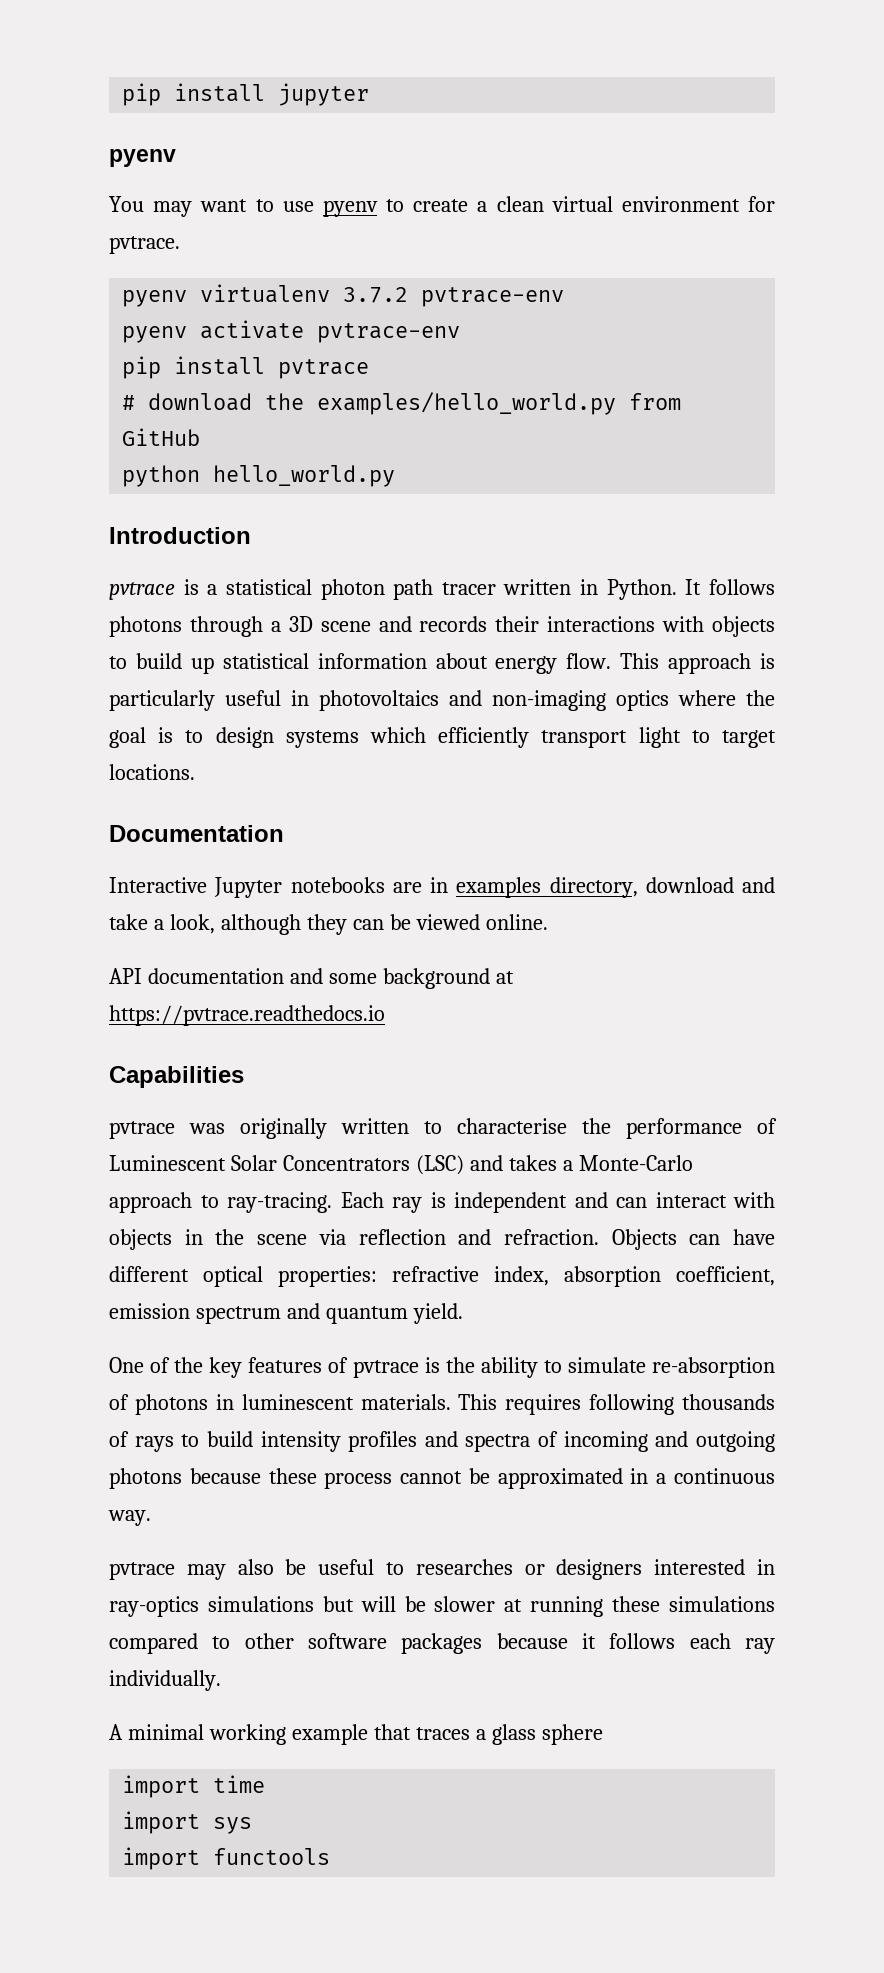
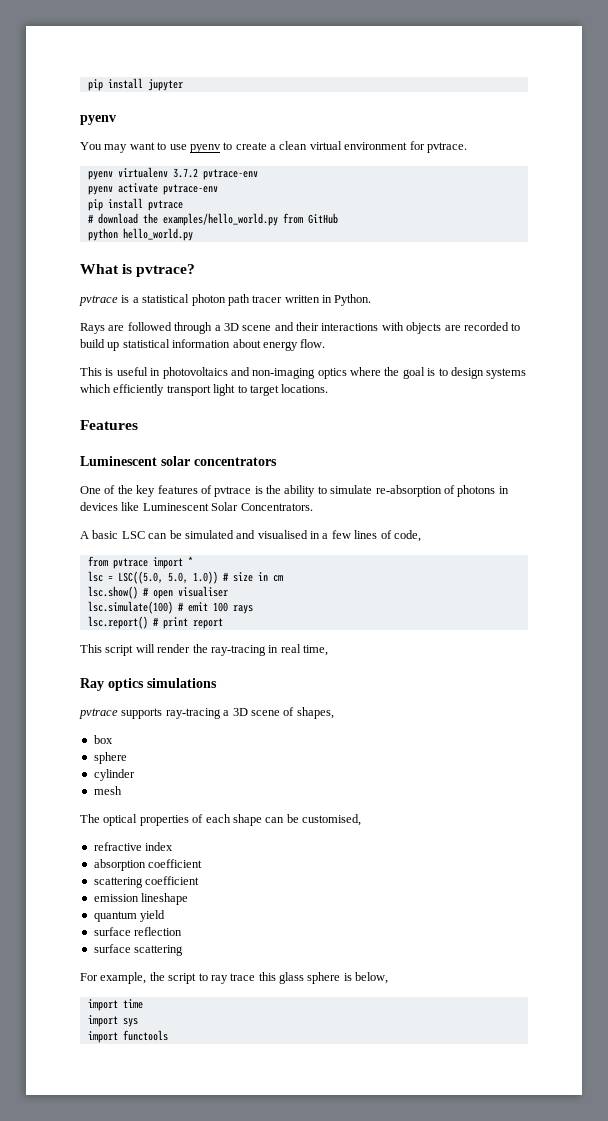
[109,527,251,544] Introduction -> [80,264,196,277] What is pvtrace?
[685,579,775,595] [109,616,182,637] It follows photons -> [80,322,172,334] // Rays are followed
[419,616,488,632] records -> (294, 326) none
(775, 626) none -> [444,322,509,331] are recorded
[620,653,775,674] [109,690,215,711] This approach is particularly -> [80,367,114,376] // This is
[109,825,284,842] [109,877,775,898] [109,914,548,935] [109,968,514,989] [109,1005,385,1026] [109,1066,244,1088] [109,1118,777,1139] [109,1155,693,1175] [109,1192,775,1213] [109,1229,775,1250] [109,1266,775,1287] [109,1303,463,1324] Documentation // Interactive Jupyter notebooks are in examples directory, download and take a look, although they can be viewed online. // API documentation and some background at https://pvtrace.readthedocs.io // Capabilities // pvtrace was originally written to characterise the performance of Luminescent Solar Concentrators (LSC) and takes a Monte-Carlo approach to ray-tracing. Each ray is independent and can interact with objects in the scene via reflection and refraction. Objects can have different optical properties: refractive index, absorption coefficient, emission spectrum and quantum yield. -> [80,420,138,430] [80,456,277,466] Features // Luminescent solar concentrators
[241,1394,775,1415] [109,1431,775,1452] [109,1468,776,1489] [108,1510,151,1526] [109,1559,775,1580] [109,1596,776,1617] [109,1633,775,1654] [109,1670,221,1691] [109,1724,486,1745] luminescent materials. This requires following thousands of rays to build intensity profiles and spectra of incoming and outgoing photons because these process cannot be approximated in a continuous way. // pvtrace may also be useful to researches or designers interested in ray-optics simulations but will be slower at running these simulations compared to other software packages because it follows each ray individually. // A minimal working example that traces a -> [80,502,313,511] [80,530,421,542] [87,556,193,569] [87,571,283,584] [87,586,228,599] [87,601,253,614] [87,616,223,629] [80,644,328,656] [80,678,217,691] [79,707,334,719] [93,735,113,744] [93,752,127,764] [93,769,135,781] [93,786,122,795] [80,814,361,826] [93,842,174,851] [93,859,203,871] [93,876,200,888] [93,893,189,905] [93,910,166,922] [93,927,183,936] [93,944,184,956] [80,972,276,984] devices like Luminescent Solar Concentrators. // A basic LSC can be simulated and visualised in a few lines of code, // from pvtrace import * // lsc = LSC((5.0, 5.0, 1.0)) # size in cm // lsc.show() # open visualiser // lsc.simulate(100) # emit 100 rays // lsc.report() # print report // This script will render the ray-tracing in real time, // Ray optics simulations // pvtrace supports ray-tracing a 3D scene of shapes, // box // sphere // cylinder // mesh // The optical properties of each shape can be customised, // refractive index // absorption coefficient // scattering coefficient // emission lineshape // quantum yield // surface reflection // surface scattering // For example, the script to ray trace this
(603, 1734) none -> [343,972,389,984] is below,

